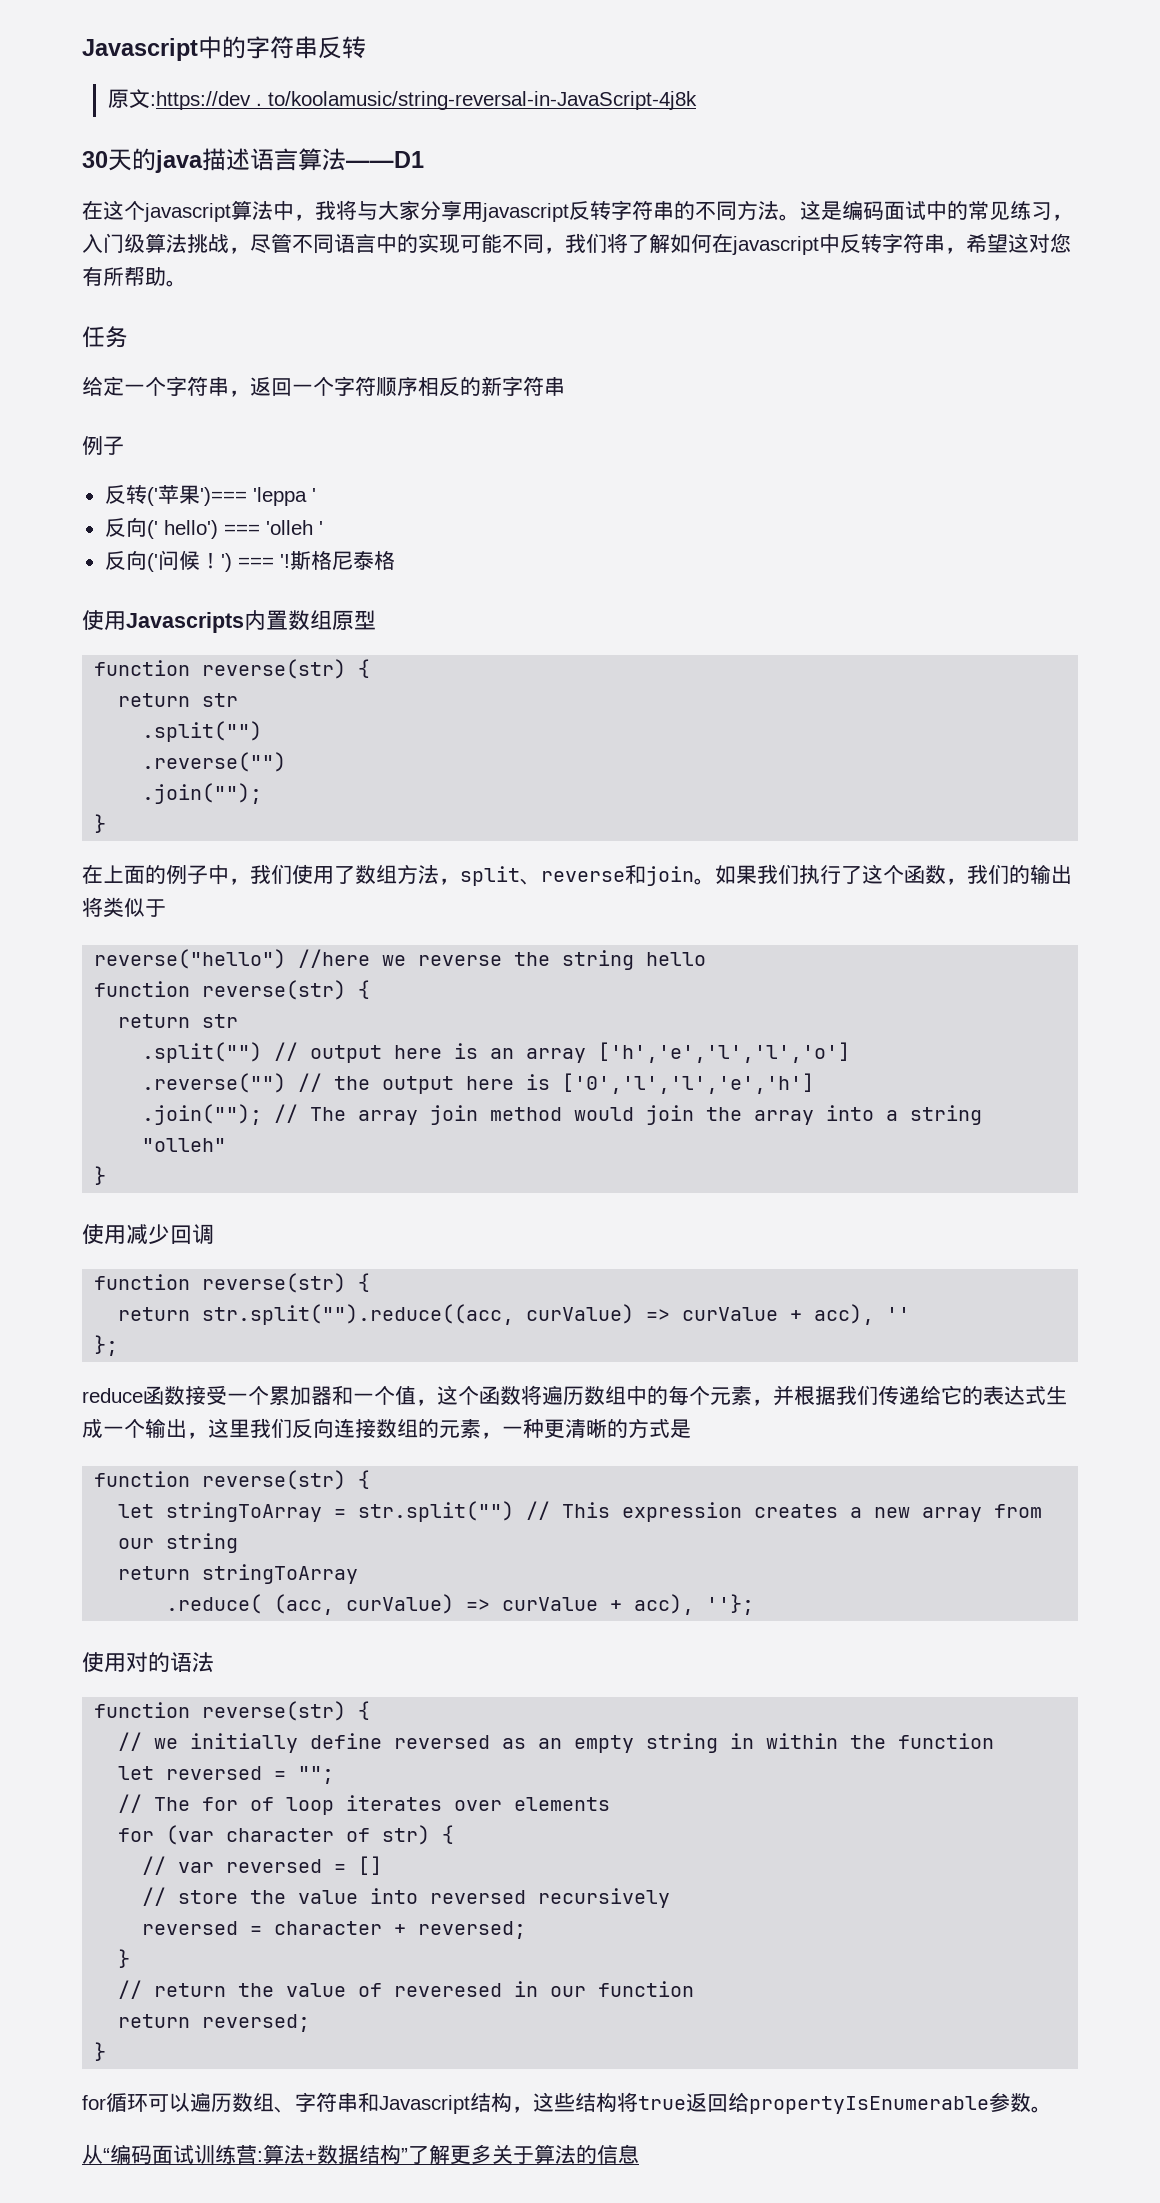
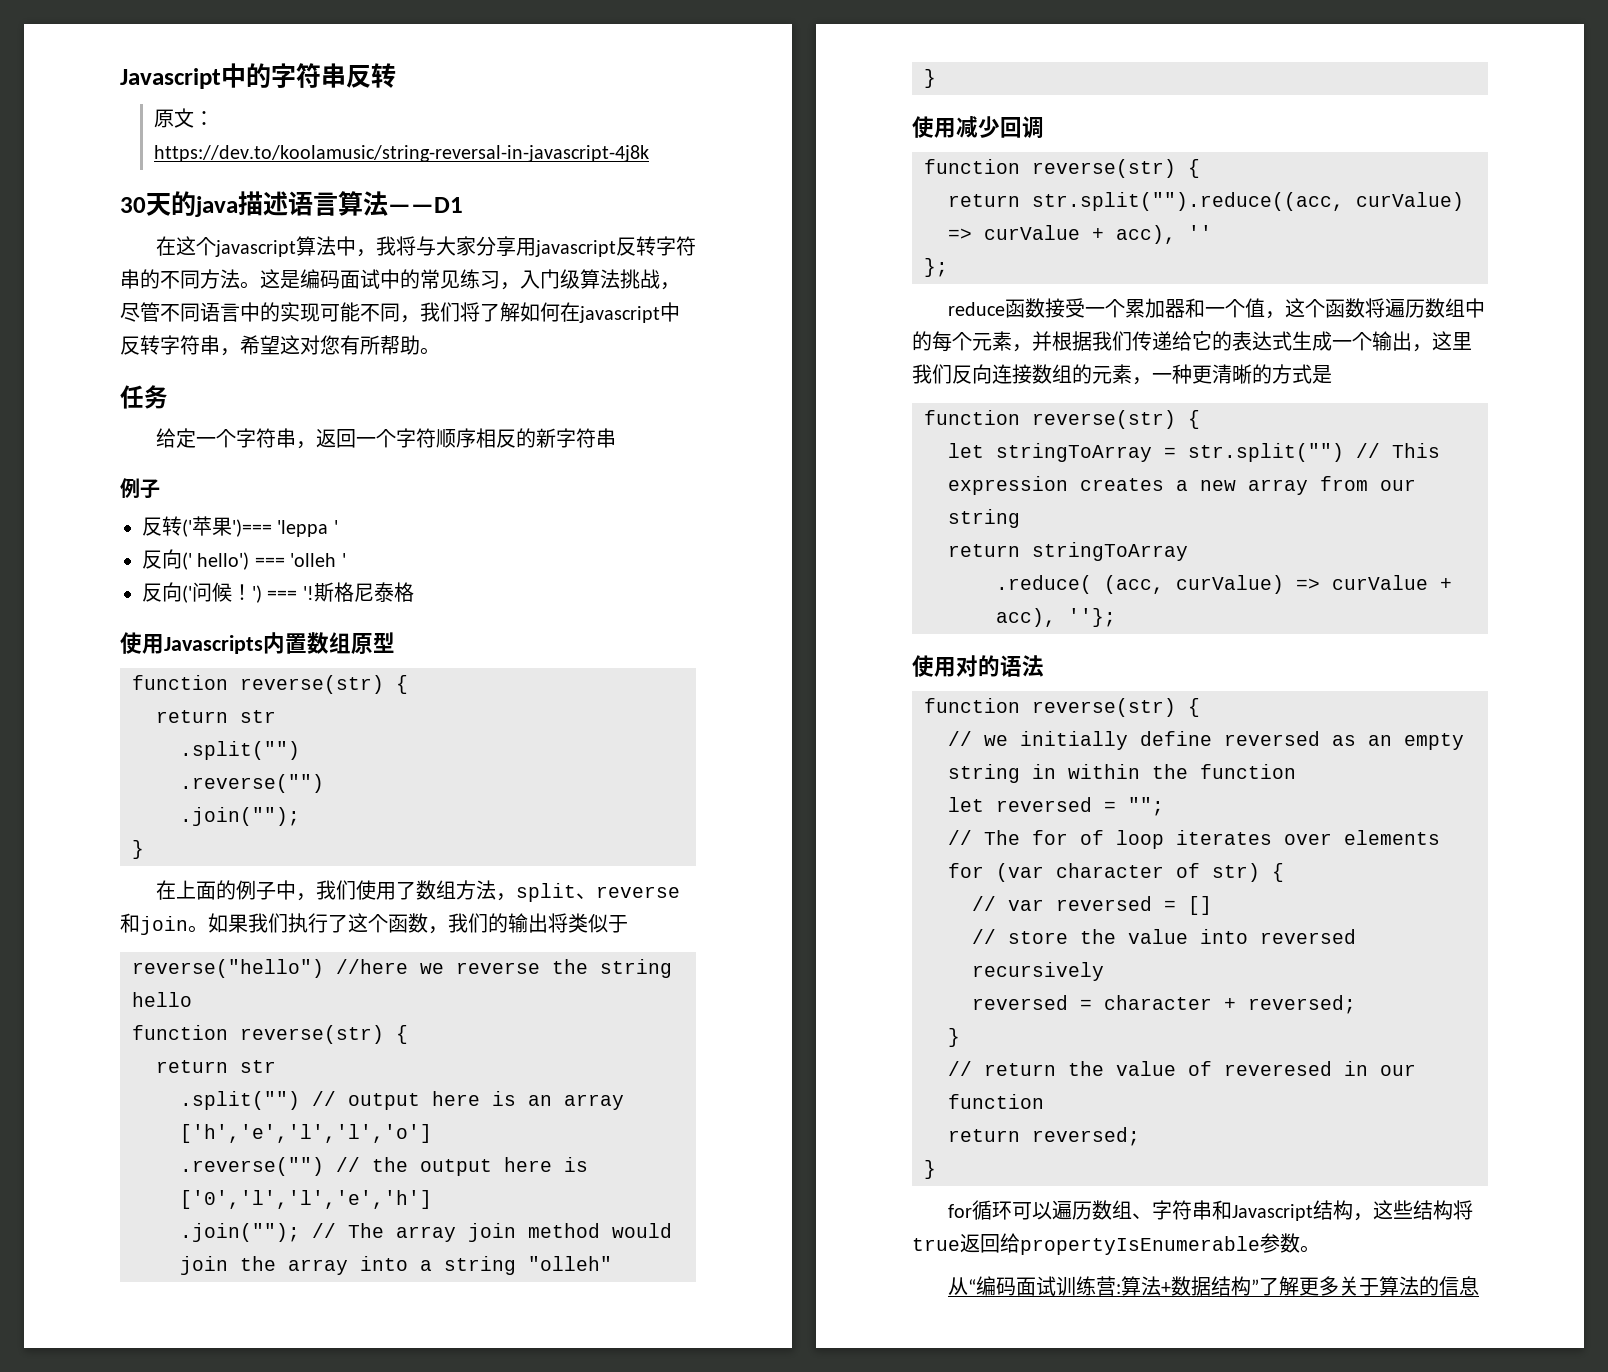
[149,91,697,110] :https://dev . to/koolamusic/string-reversal-in-JavaScript-4j8k -> [194,111,215,126] [154,145,650,162] ：https://dev.to/koolamusic/string-reversal-in-javascript-4j8k

